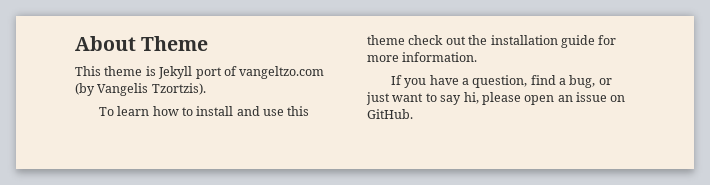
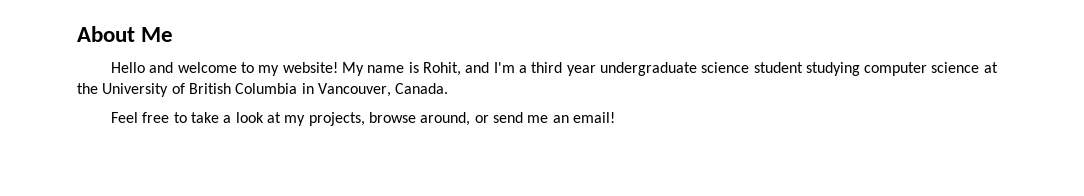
[141,36,209,51] [75,66,325,79] [75,83,206,96] [98,106,310,116] [367,35,617,48] [367,52,478,62] [390,75,612,88] [366,92,626,105] [367,109,413,119] Theme // This theme is Jekyll port of vangeltzo.com (by Vangelis Tzortzis). // To learn how to install and use this theme check out the installation guide for more information. // If you have a question, find a bug, or just want to say hi, please open an issue on GitHub. -> [141,27,174,42] [111,62,998,76] [77,83,449,97] [111,112,615,126] Me // Hello and welcome to my website! My name is Rohit, and I'm a third year undergraduate science student studying computer science at the University of British Columbia in Vancouver, Canada. // Feel free to take a look at my projects, browse around, or send me an email!

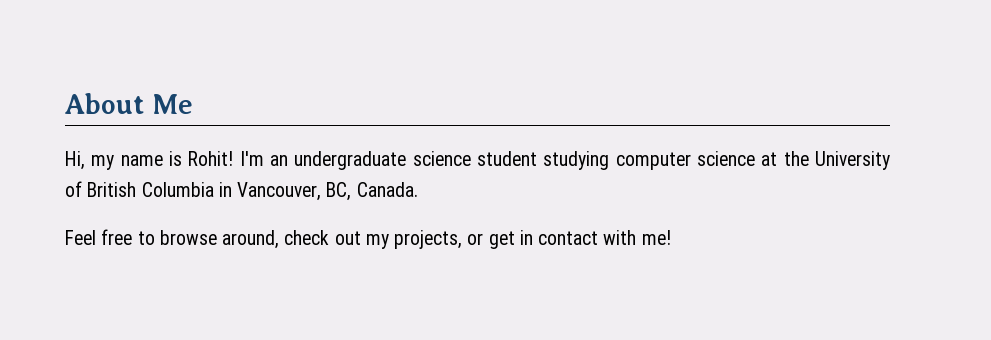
[111,62,596,76] Hello and welcome to my website! My name is Rohit, and I'm a third year -> [65,151,288,170] Hi, my name is Rohit! I'm an
(391, 90) none -> [326,182,352,201] BC,
[191,112,615,126] take a look at my projects, browse around, or send me an email! -> [159,230,671,249] browse around, check out my projects, or get in contact with me!

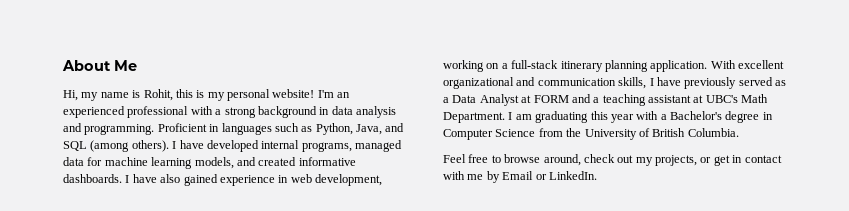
[188,151,891,170] [65,181,418,201] Rohit! I'm an undergraduate science student studying computer science at the University of British Columbia in Vancouver, BC, Canada. -> [143,89,351,101] [63,106,396,118] [63,123,405,135] [63,140,402,152] [63,157,356,169] [63,174,382,186] [443,60,784,72] [443,77,786,89] [443,94,769,106] [443,111,773,123] [443,128,739,140] Rohit, this is my personal website! I'm an experienced professional with a strong background in data analysis and programming. Proficient in languages such as Python, Java, and SQL (among others). I have developed internal programs, managed data for machine learning models, and created informative dashboards. I have also gained experience in web development, working on a full-stack itinerary planning application. With excellent organizational and communication skills, I have previously served as a Data Analyst at FORM and a teaching assistant at UBC's Math Department. I am graduating this year with a Bachelor's degree in Computer Science from the University of British Columbia.
[641,230,671,245] me! -> [467,171,597,183] me by Email or LinkedIn.

